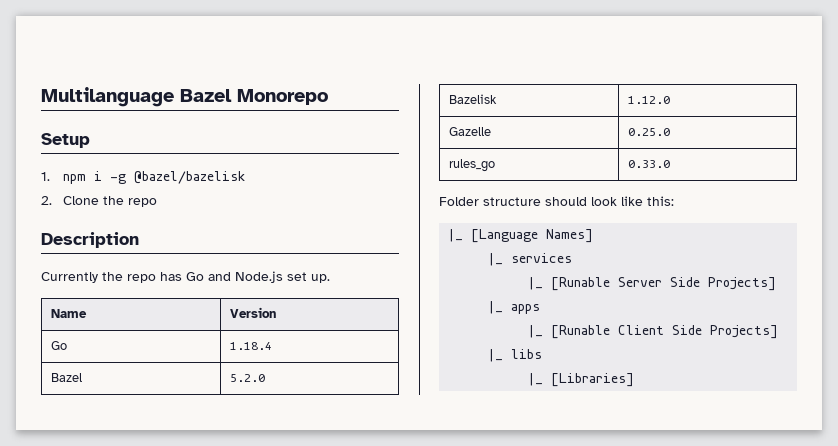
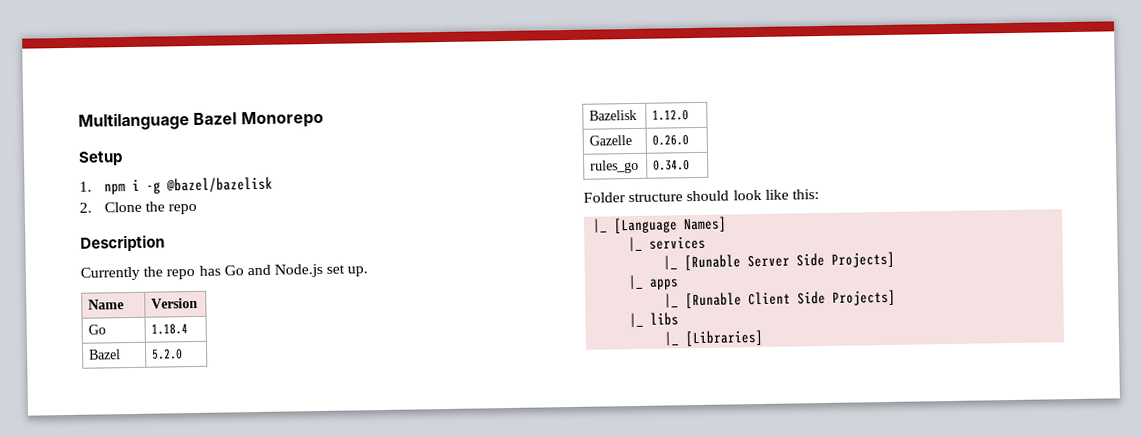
[628,128,671,136] 0.25.0 -> [652,134,690,146] 0.26.0
[628,160,671,168] 0.33.0 -> [653,159,691,171] 0.34.0

